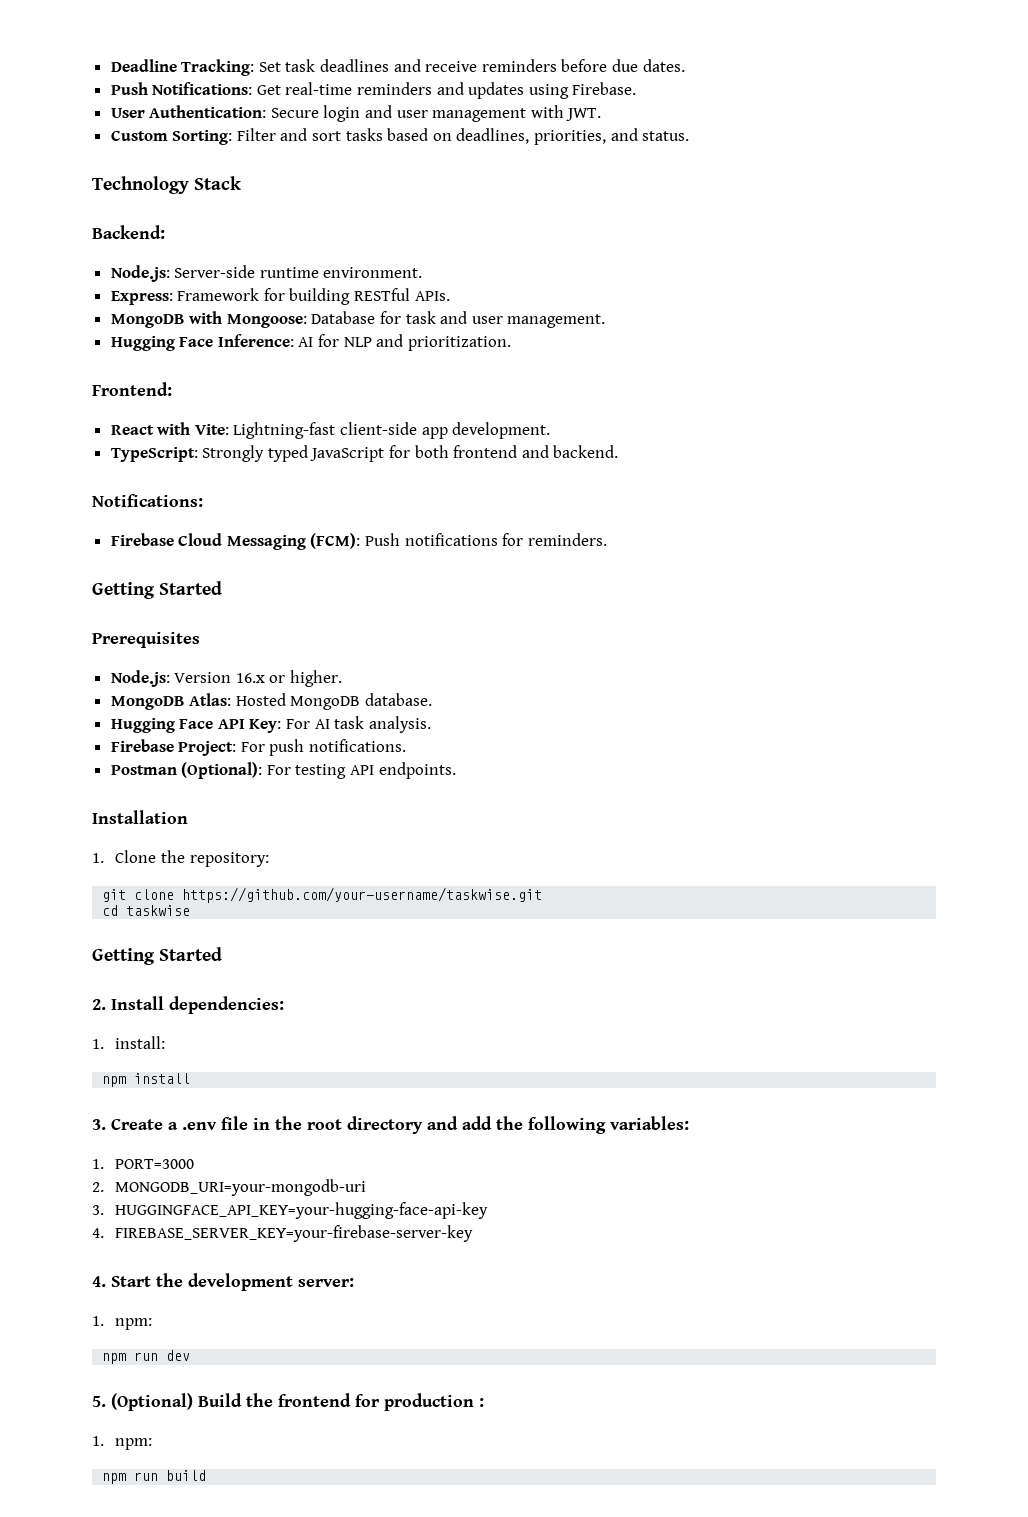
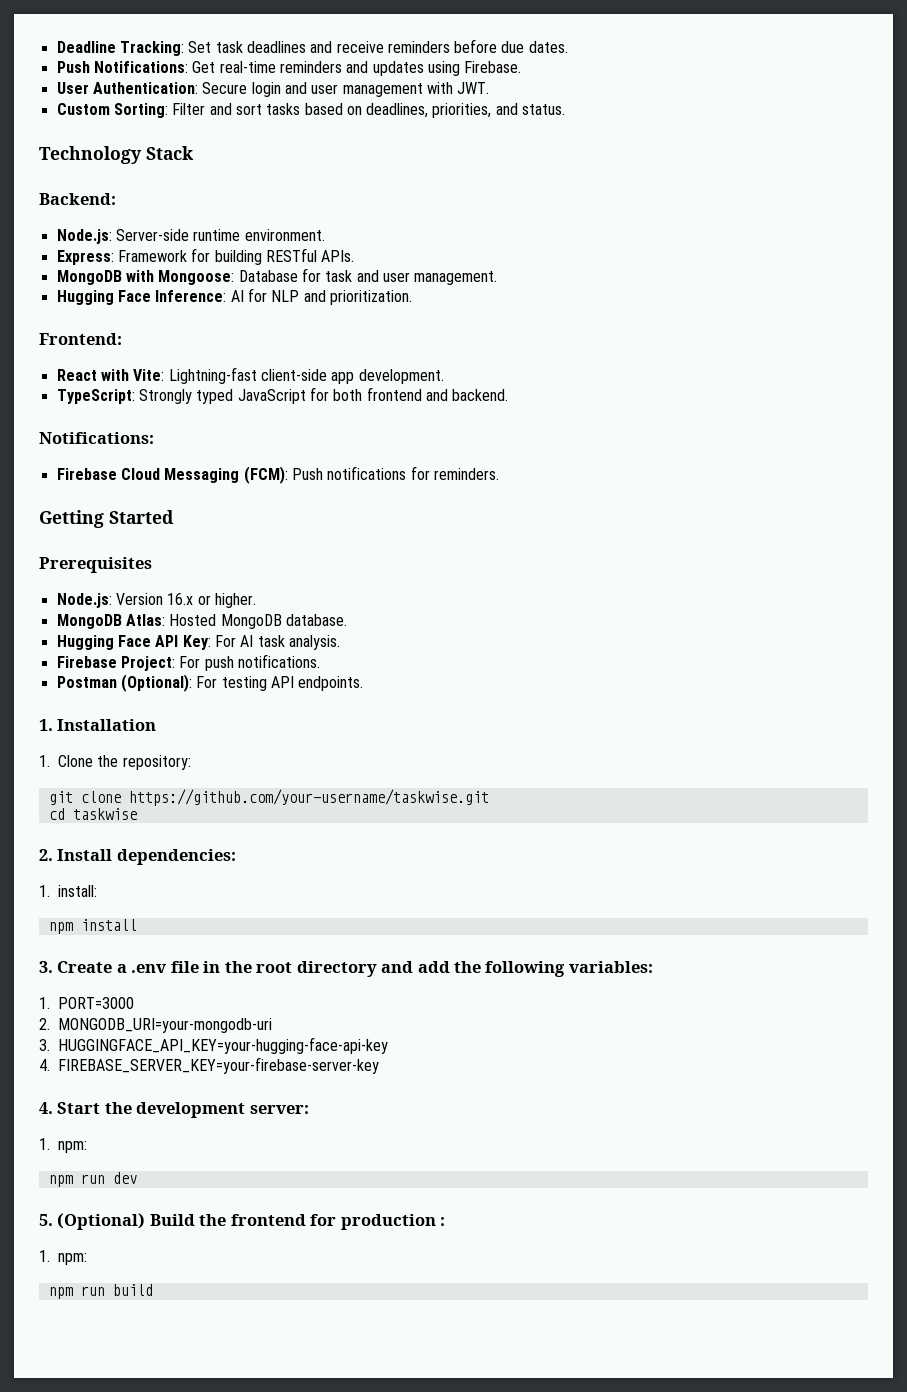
(456, 770) none -> [39,719,53,731] 1.
[92,947,222,965] // Getting Started -> (137, 814) none

